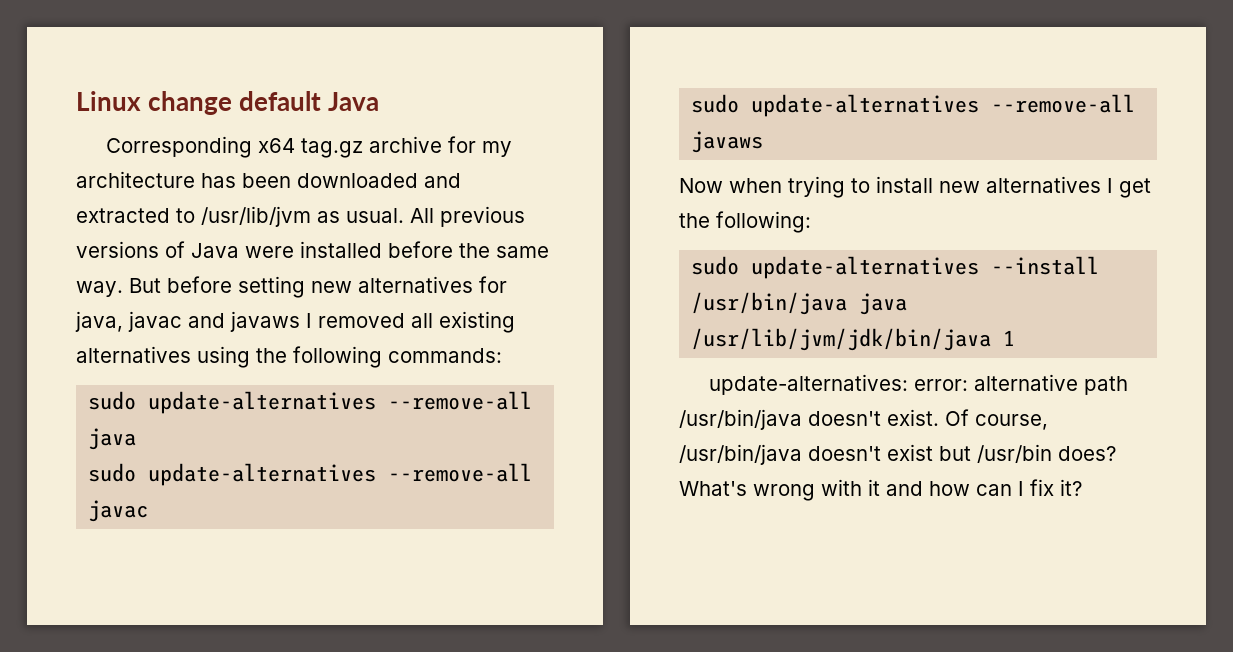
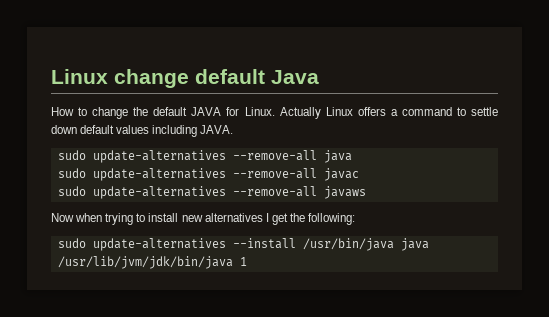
[106,136,513,158] [76,171,461,188] [76,206,525,227] [76,241,549,258] [76,276,507,298] [75,311,515,333] [76,346,502,368] Corresponding x64 tag.gz archive for my architecture has been downloaded and extracted to /usr/lib/jvm as usual. All previous versions of Java were installed before the same way. But before setting new alternatives for java, javac and javaws I removed all existing alternatives using the following commands: -> [51,107,498,119] [51,125,234,137] How to change the default JAVA for Linux. Actually Linux offers a command to settle down default values including JAVA.
[709,374,1129,395] [679,409,1048,430] [679,444,1116,465] [679,479,1082,501] // update-alternatives: error: alternative path /usr/bin/java doesn't exist. Of course, /usr/bin/java doesn't exist but /usr/bin does? What's wrong with it and how can I fix it? -> (247, 261) none

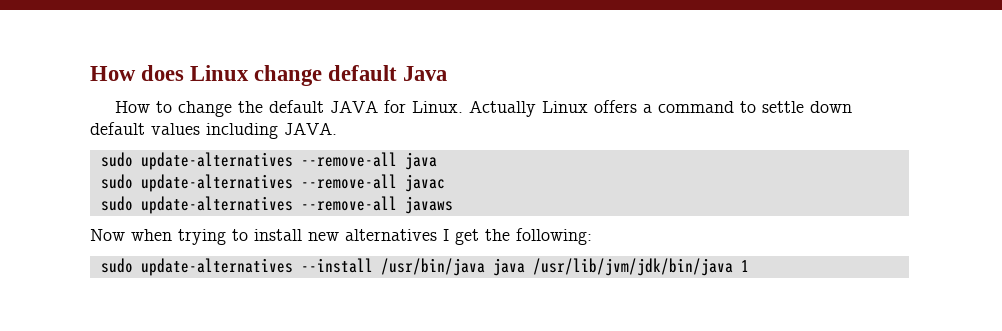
(51, 76) none -> [90,65,185,81] How does

